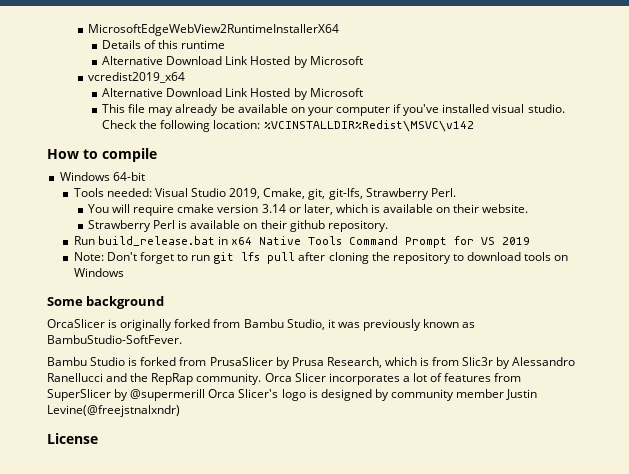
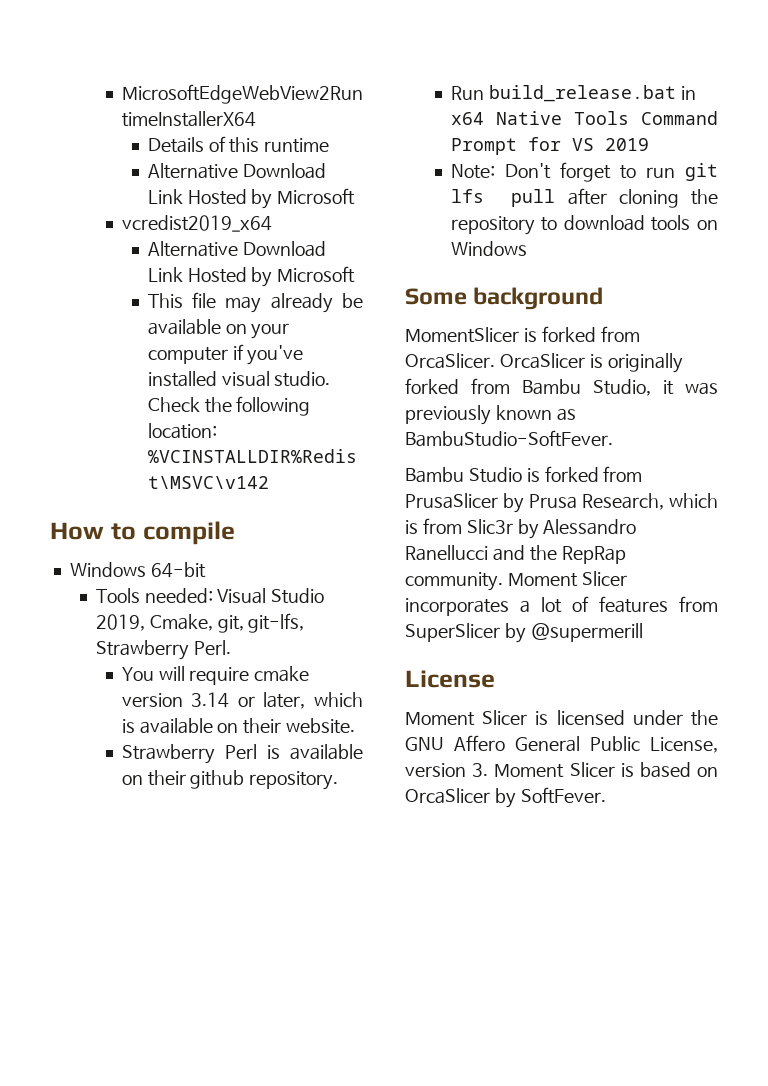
(165, 302) none -> [405,326,640,343] [405,353,495,369] MomentSlicer is forked from OrcaSlicer.
[264,373,292,382] Orca -> [507,573,578,587] Moment
[208,389,538,401] [47,405,180,417] [47,433,98,444] Orca Slicer's logo is designed by community member Justin Levine(@freejstnalxndr) // License -> [405,670,495,688] [405,710,718,726] [405,735,718,753] [405,762,718,778] [405,787,606,808] // License // Moment Slicer is licensed under the GNU Affero General Public License, version 3. Moment Slicer is based on OrcaSlicer by SoftFever.

